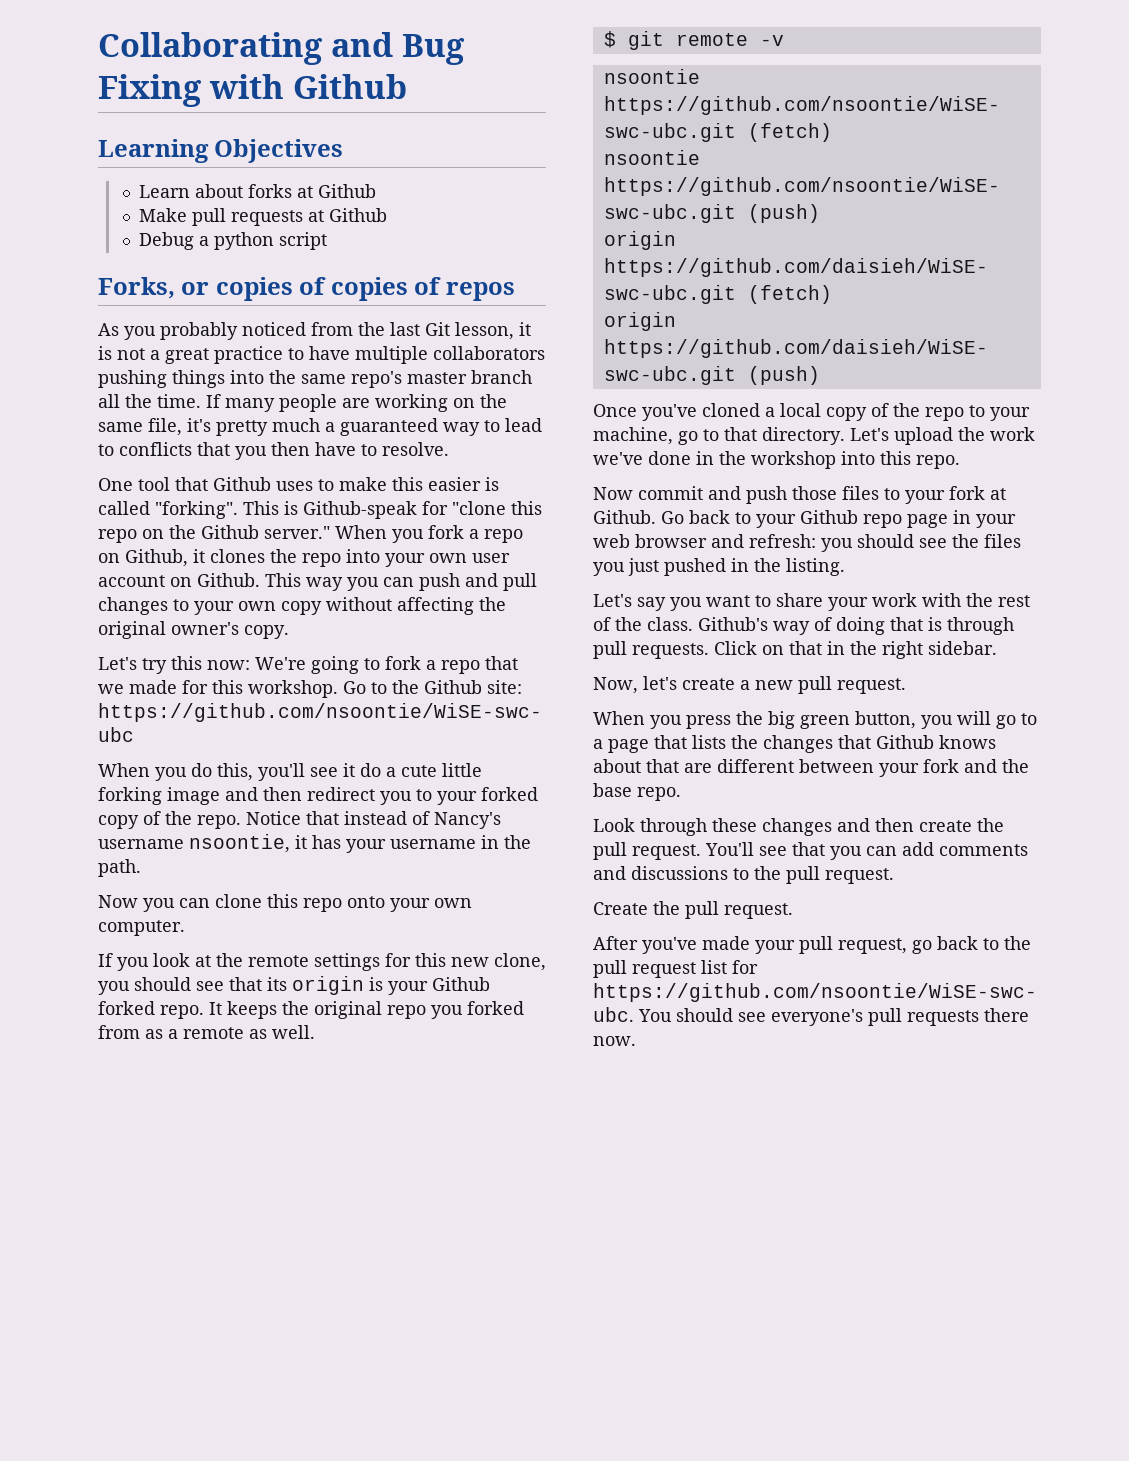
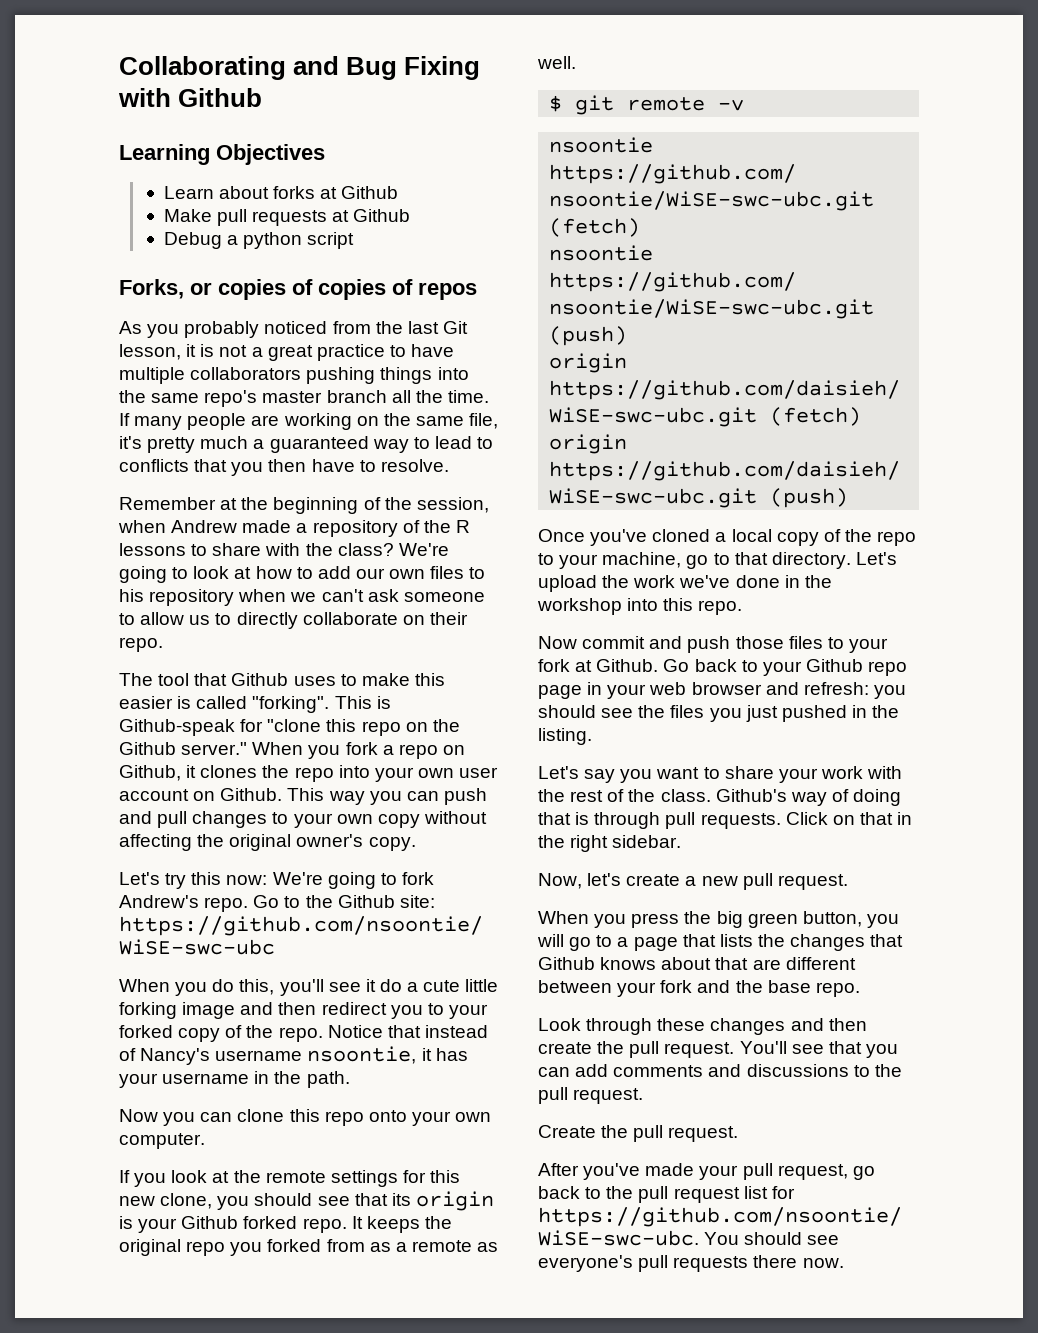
[98,478,133,491] One -> [119,497,489,514] [118,520,470,537] [119,543,449,556] [119,566,486,583] [119,589,485,606] [119,612,468,629] [119,637,163,652] [119,673,153,686] Remember at the beginning of the session, when Andrew made a repository of the R lessons to share with the class? We're going to look at how to add our own files to his repository when we can't ask someone to allow us to directly collaborate on their repo. // The
[426,656,518,674] [98,680,338,698] a repo that we made for this workshop. -> [119,895,249,912] Andrew's repo.

